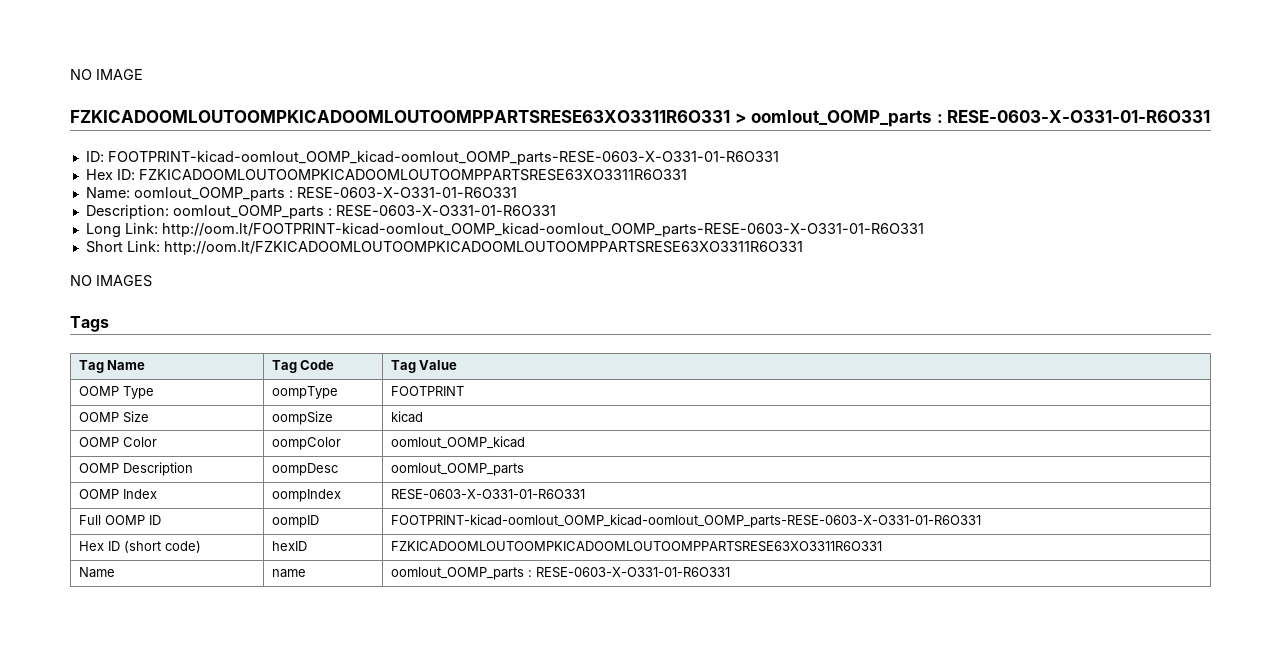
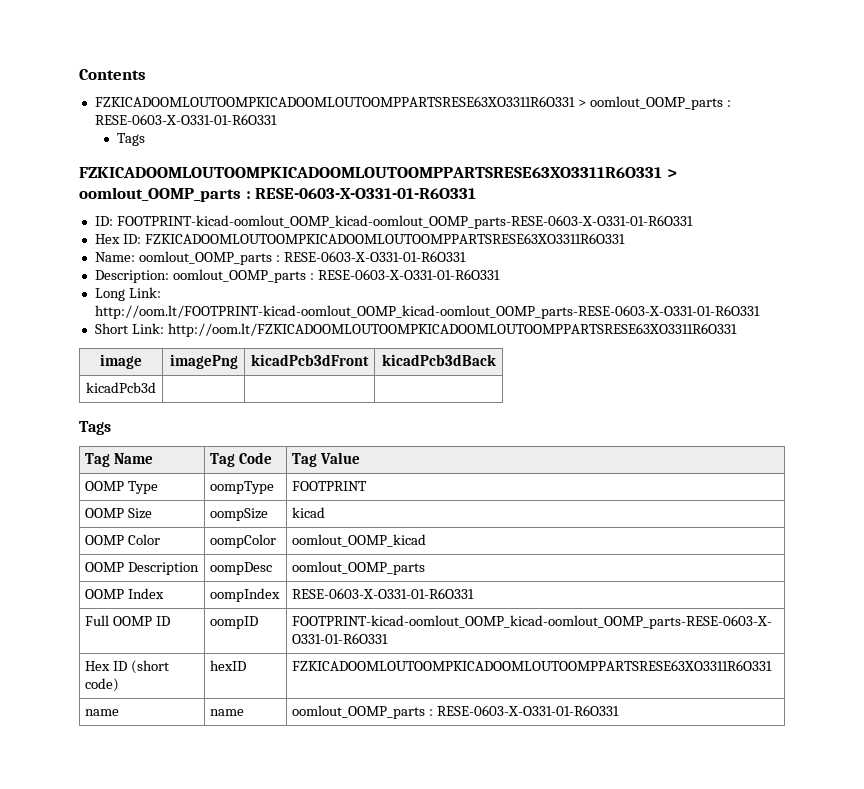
[70,69,143,80] NO IMAGE -> [79,69,146,80] [94,96,731,110] [94,114,277,125] [117,133,146,146] Contents // FZKICADOOMLOUTOOMPKICADOOMLOUTOOMPPARTSRESE63XO3311R6O331 > oomlout_OOMP_parts : RESE-0603-X-O331-01-R6O331 // Tags
[70,275,152,287] // NO IMAGES -> [100,354,142,369] [169,354,238,369] [251,354,369,366] [381,354,496,366] [86,382,156,393] // image | imagePng | kicadPcb3dFront | kicadPcb3dBack // kicadPcb3d | | |
[78,567,115,578] Name -> [85,709,120,716] name

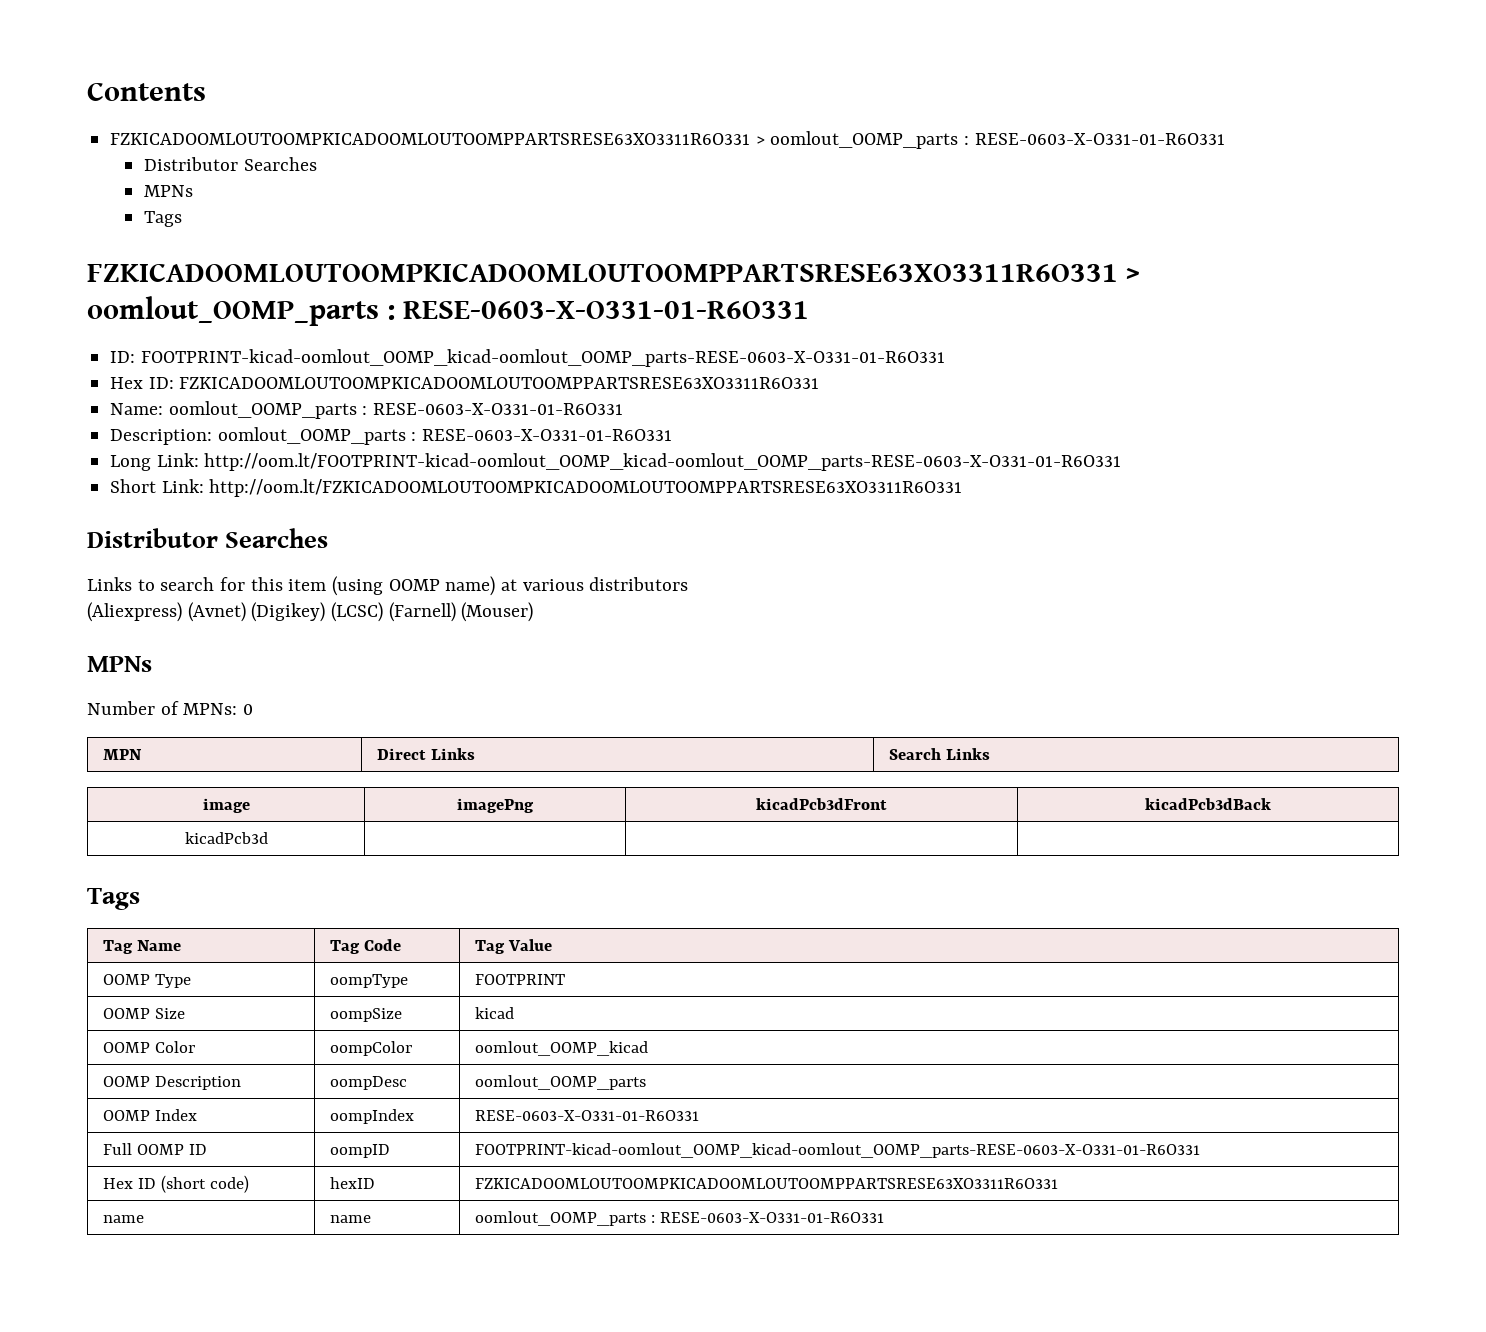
(277, 119) none -> [144,157,318,171] [144,185,194,197] // Distributor Searches // MPNs
(737, 330) none -> [87,528,329,548] [87,576,689,596] [87,602,534,622] [87,656,152,672] [87,701,254,715] [102,749,142,760] [376,748,476,760] [888,748,991,760] // Distributor Searches // Links to search for this item (using OOMP name) at various distributors // (Aliexpress) (Avnet) (Digikey) (LCSC) (Farnell) (Mouser) // MPNs // Number of MPNs: 0 // MPN | Direct Links | Search Links

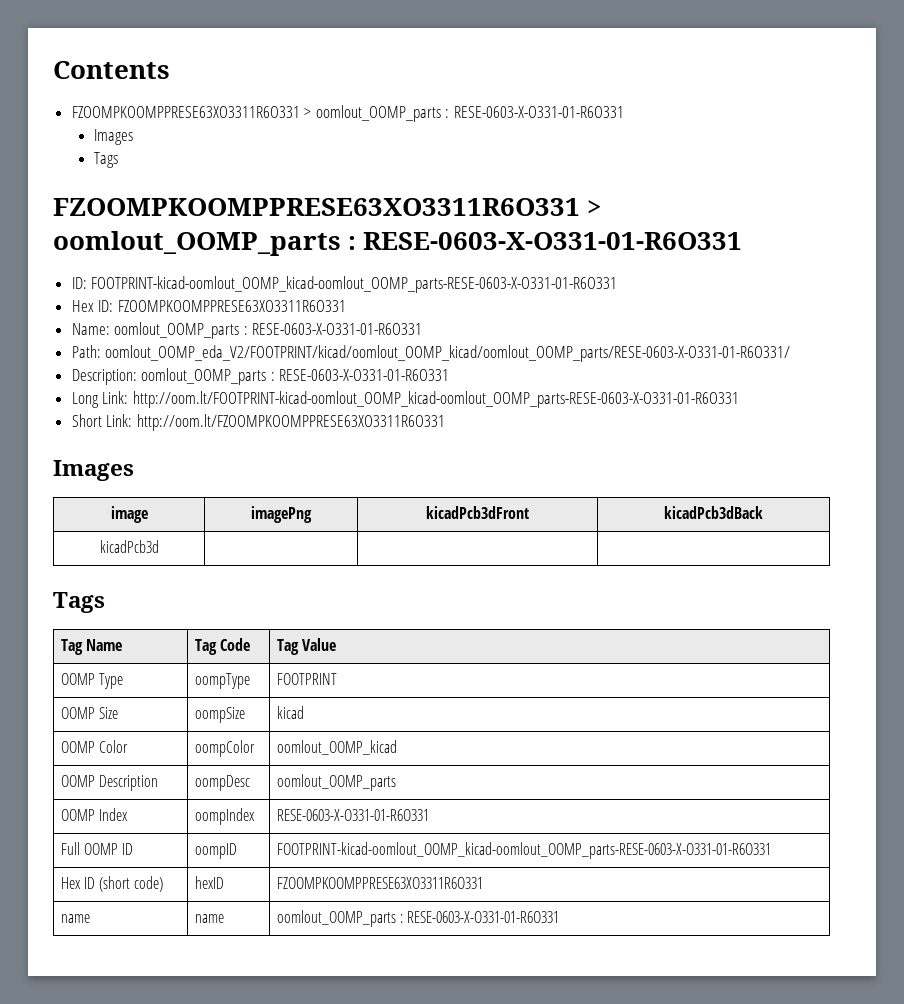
[110,131,1225,149] [144,157,318,171] [144,185,194,197] [144,211,183,227] [87,263,1118,282] FZKICADOOMLOUTOOMPKICADOOMLOUTOOMPPARTSRESE63XO3311R6O331 > oomlout_OOMP_parts : RESE-0603-X-O331-01-R6O331 // Distributor Searches // MPNs // Tags // FZKICADOOMLOUTOOMPKICADOOMLOUTOOMPPARTSRESE63XO3311R6O331 -> [71,105,625,122] [93,129,133,145] [93,152,118,168] [53,198,580,216] FZOOMPKOOMPPRESE63XO3311R6O331 > oomlout_OOMP_parts : RESE-0603-X-O331-01-R6O331 // Images // Tags // FZOOMPKOOMPPRESE63XO3311R6O331
[179,377,820,389] FZKICADOOMLOUTOOMPKICADOOMLOUTOOMPPARTSRESE63XO3311R6O331 -> [117,300,346,312] FZOOMPKOOMPPRESE63XO3311R6O331
(624, 409) none -> [71,345,791,362] // Path: oomlout_OOMP_eda_V2/FOOTPRINT/kicad/oomlout_OOMP_kicad/oomlout_OOMP_parts/RESE-0603-X-O331-01-R6O331/
[209,479,963,497] [87,528,329,548] [87,576,689,596] [87,602,534,622] [87,656,152,672] [87,701,254,715] [102,749,142,760] [376,748,476,760] [888,748,991,760] http://oom.lt/FZKICADOOMLOUTOOMPKICADOOMLOUTOOMPPARTSRESE63XO3311R6O331 // Distributor Searches // Links to search for this item (using OOMP name) at various distributors // (Aliexpress) (Avnet) (Digikey) (LCSC) (Farnell) (Mouser) // MPNs // Number of MPNs: 0 // MPN | Direct Links | Search Links -> [136,414,445,431] [53,460,134,481] http://oom.lt/FZOOMPKOOMPPRESE63XO3311R6O331 // Images
[474,1178,1058,1189] FZKICADOOMLOUTOOMPKICADOOMLOUTOOMPPARTSRESE63XO3311R6O331 -> [276,877,483,889] FZOOMPKOOMPPRESE63XO3311R6O331

